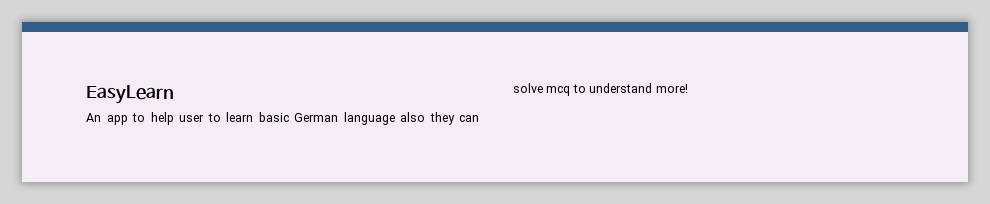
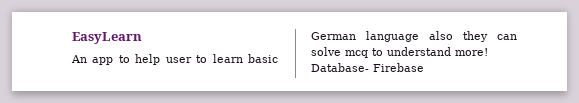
(688, 88) none -> [311,63,424,72] Database- Firebase

